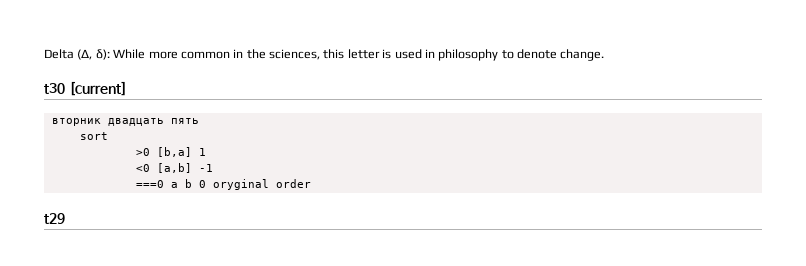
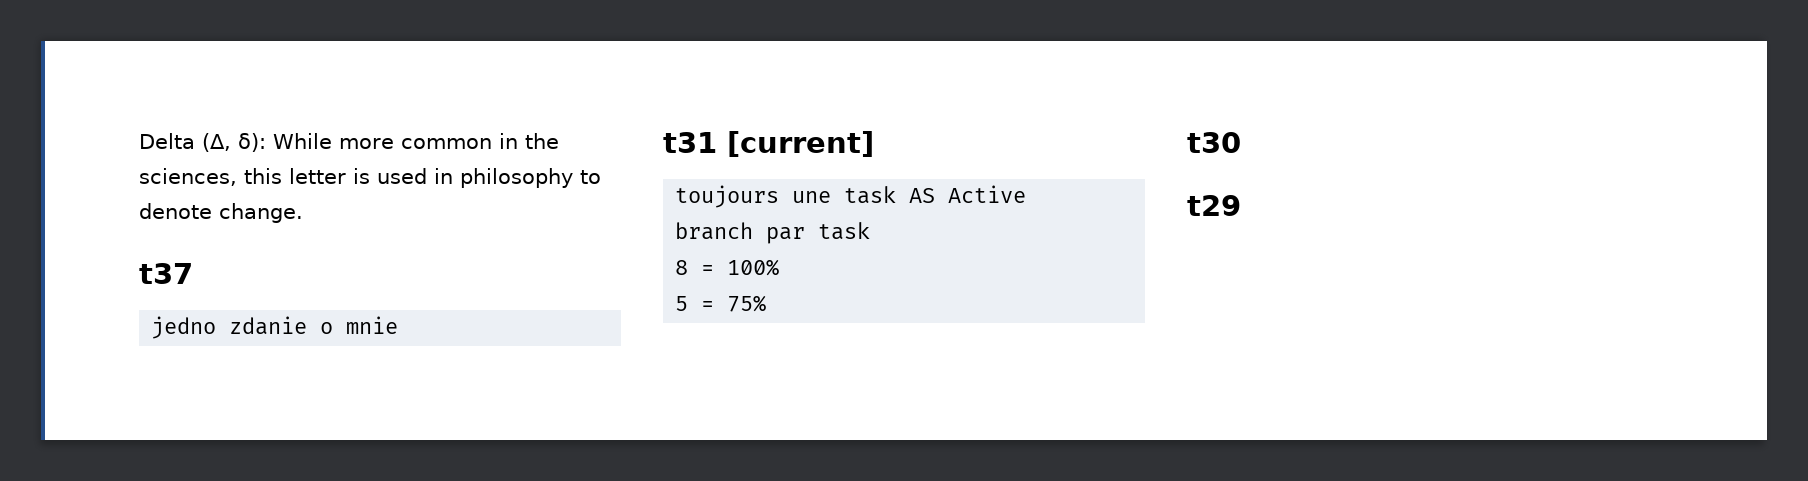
[44,81,127,96] [51,118,199,126] [79,132,108,140] [135,147,206,157] [135,163,213,173] [135,179,311,190] t30 [current] // вторник двадцать пять // sort // >0 [b,a] 1 // <0 [a,b] -1 // ===0 a b 0 oryginal order -> [139,263,193,284] [151,316,399,339] [663,131,874,157] [675,185,1027,208] [675,222,871,244] [675,259,780,276] [675,295,767,312] [1187,132,1241,153] t37 // jedno zdanie o mnie // t31 [current] // toujours une task AS Active // branch par task // 8 = 100% // 5 = 75% // t30

